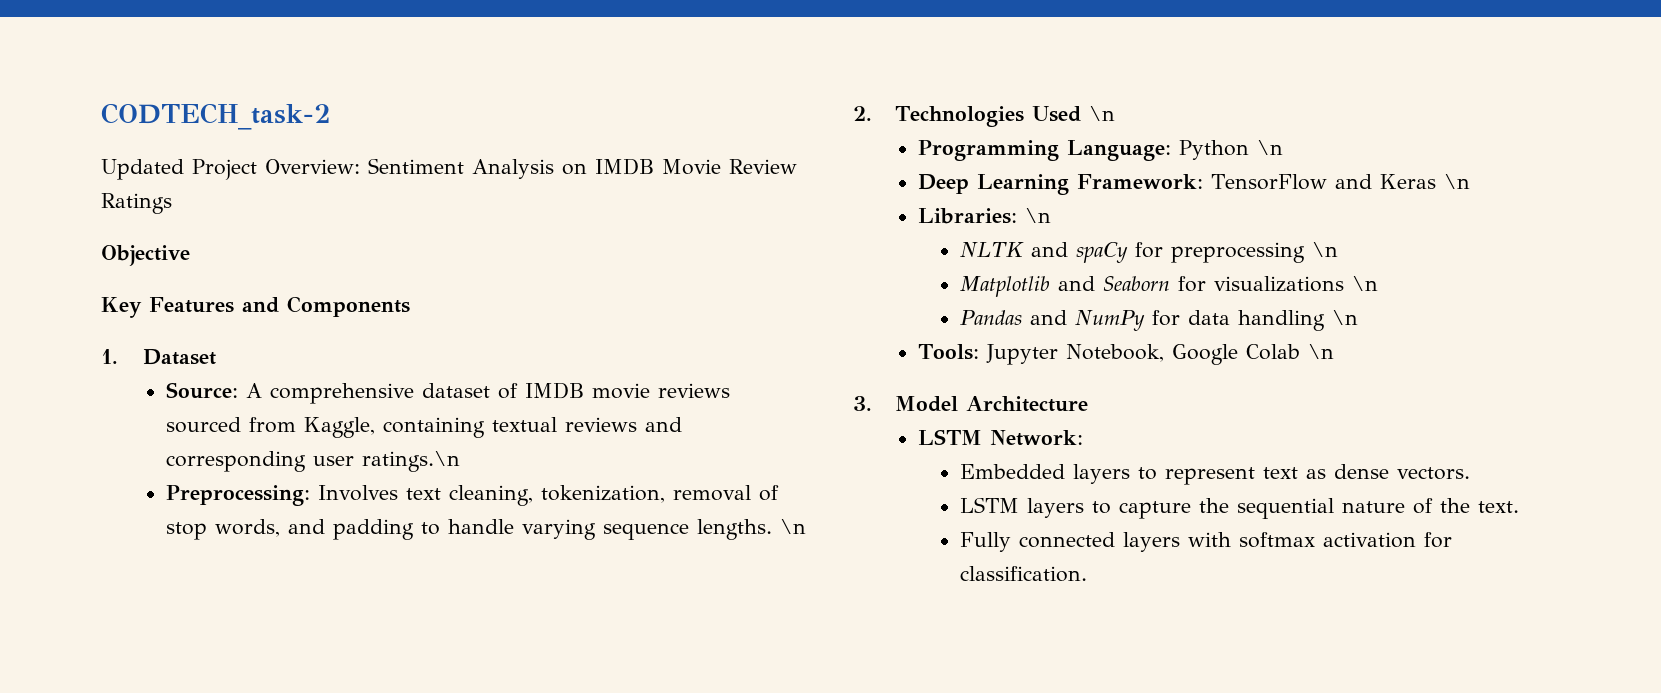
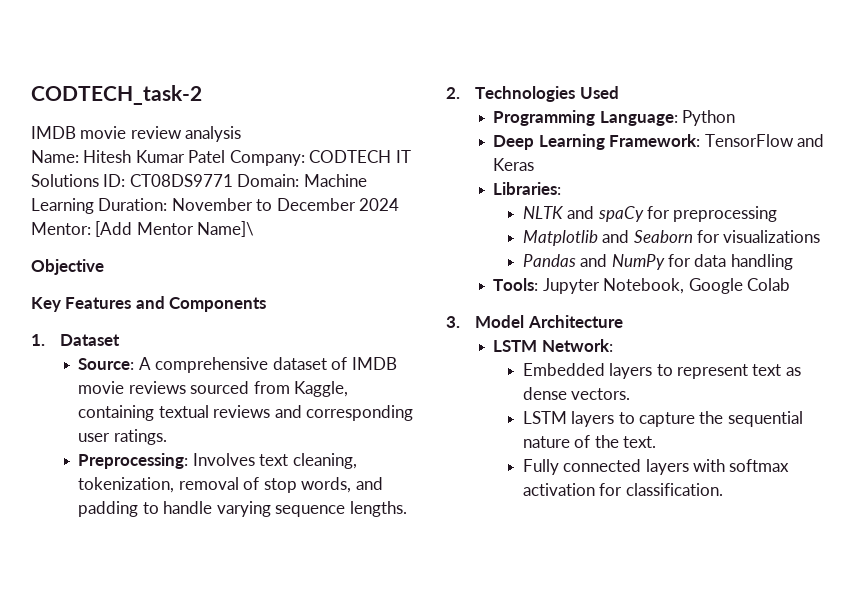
[101,158,797,180] [101,193,172,214] Updated Project Overview: Sentiment Analysis on IMDB Movie Review Ratings -> [31,126,242,142] [31,150,411,166] [31,174,367,187] [31,198,400,214] [31,221,255,237] IMDB movie review analysis // Name: Hitesh Kumar Patel Company: CODTECH IT Solutions ID: CT08DS9771 Domain: Machine Learning Duration: November to December 2024 Mentor: [Add Mentor Name]\
[362,451,461,472] ratings.\n -> [113,429,167,445] ratings.
[780,519,807,534] \n -> (407, 509) none
[1088,106,1115,121] \n -> (619, 92) none
[1257,140,1284,155] \n -> (736, 118) none
[1444,174,1471,189] \n -> (535, 164) none
[1025,208,1052,223] \n -> (562, 188) none
[1312,242,1339,257] \n -> (778, 214) none
[1352,276,1379,291] \n -> (821, 236) none
[1332,310,1359,325] \n -> (793, 262) none
[1308,344,1335,359] \n -> (791, 284) none

